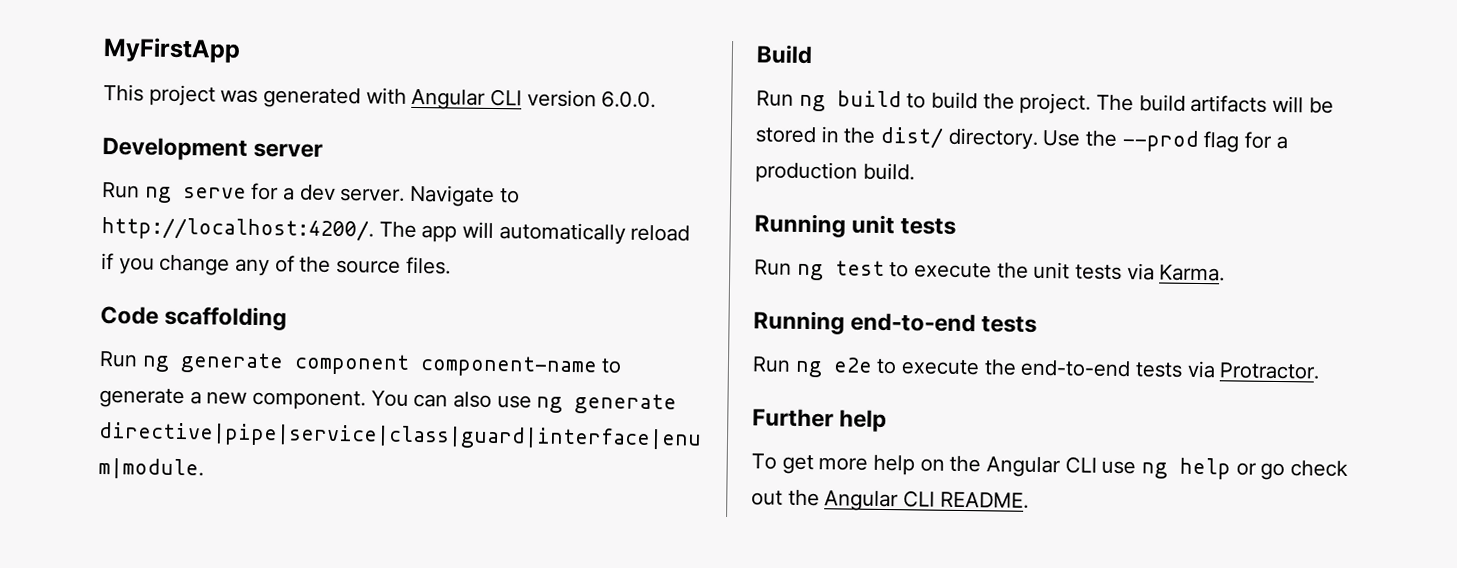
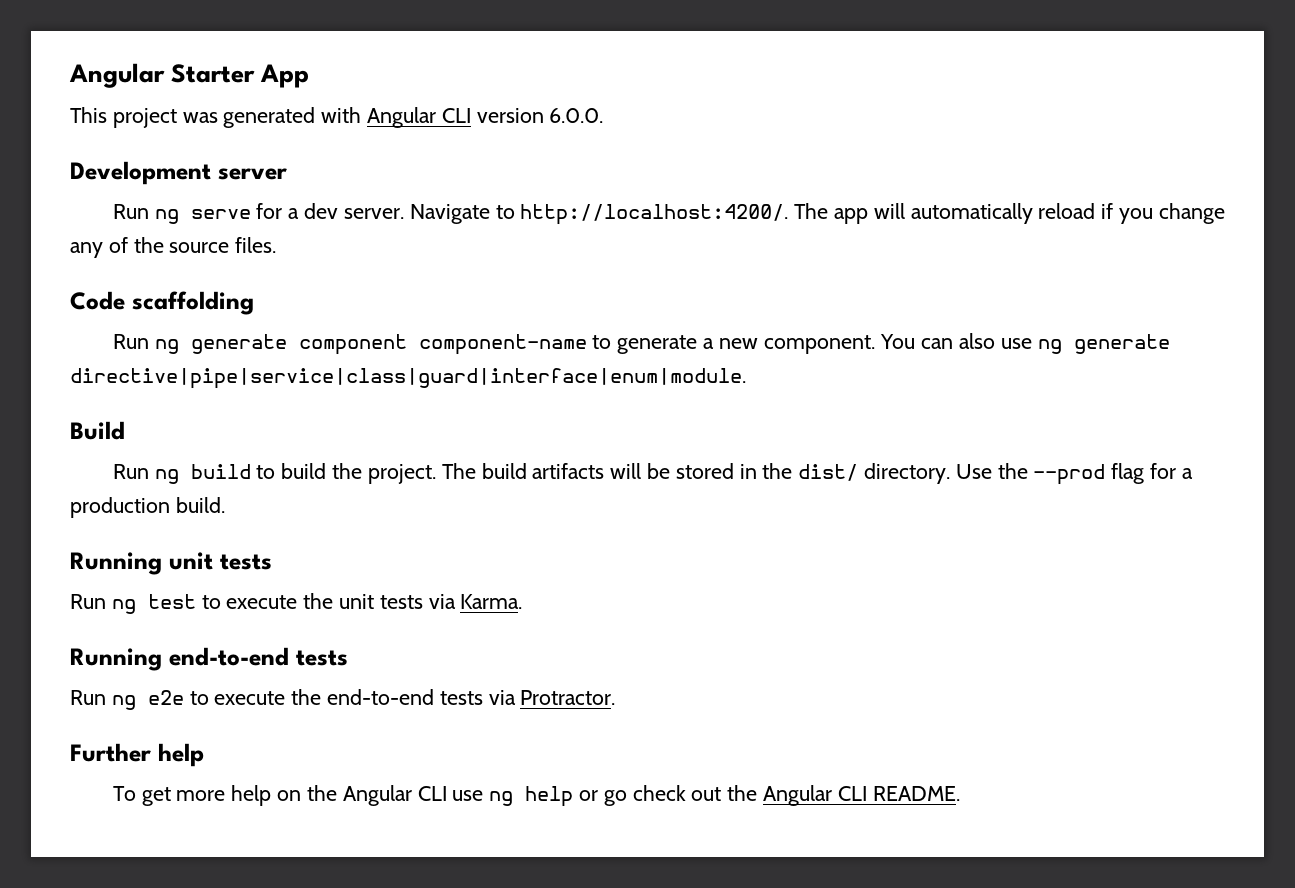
[103,37,241,63] MyFirstApp -> [69,63,310,88] Angular Starter App

